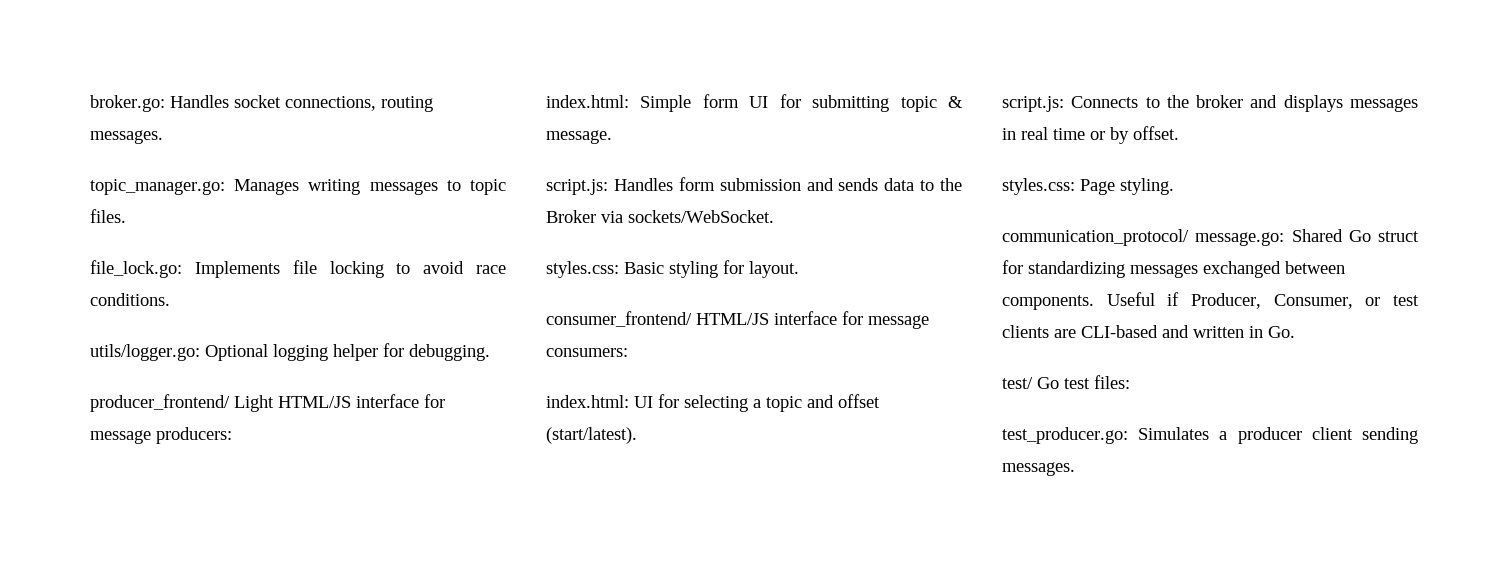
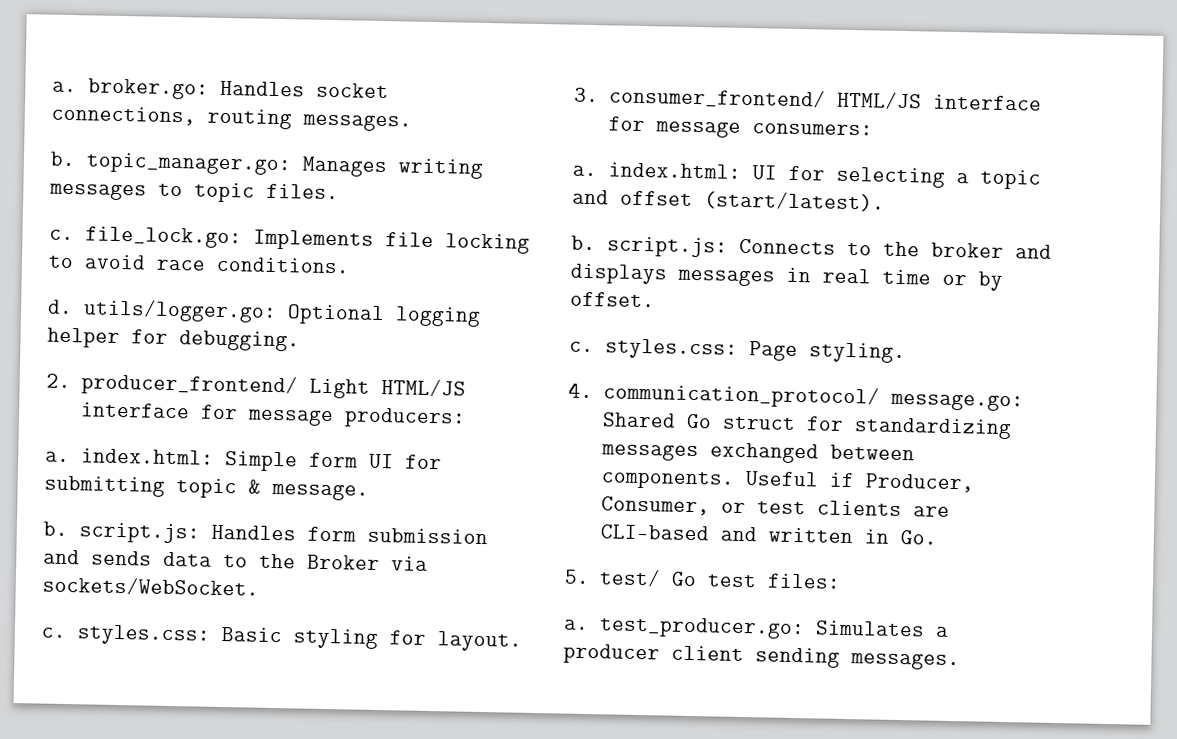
(90, 103) none -> [52,81,77,93] a.
(163, 137) none -> [50,151,76,167] b.
(126, 216) none -> [49,229,74,241] c.
(170, 299) none -> [47,299,73,315] d.
(490, 352) none -> [46,373,71,389] 2.
(232, 435) none -> [45,451,70,463] a.
(612, 137) none -> [43,521,68,537] b.
(774, 216) none -> [41,627,66,639] c.
(799, 269) none -> [574,87,599,103] 3.
(628, 352) none -> [572,165,597,177] a.
(637, 435) none -> [571,235,596,251] b.
(1179, 133) none -> [569,341,594,353] c.
(1174, 186) none -> [568,382,593,399] 4.
(1295, 332) none -> [564,569,590,585] 5.
(1130, 382) none -> [564,619,589,631] a.

